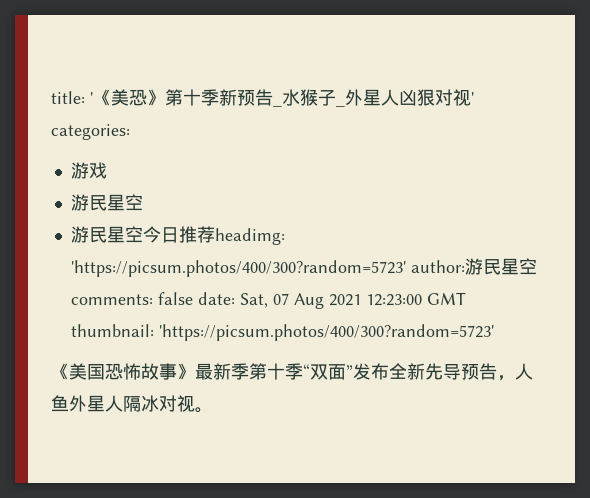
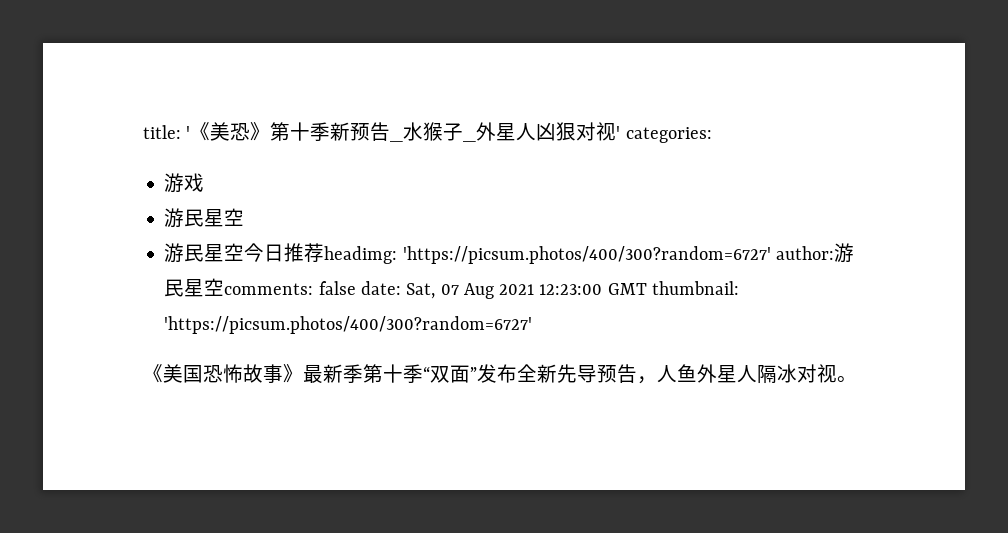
[70,260,406,277] 'https://picsum.photos/400/300?random=5723' -> [402,246,771,264] 'https://picsum.photos/400/300?random=6727'
[158,324,494,341] 'https://picsum.photos/400/300?random=5723' -> [164,316,533,334] 'https://picsum.photos/400/300?random=6727'

